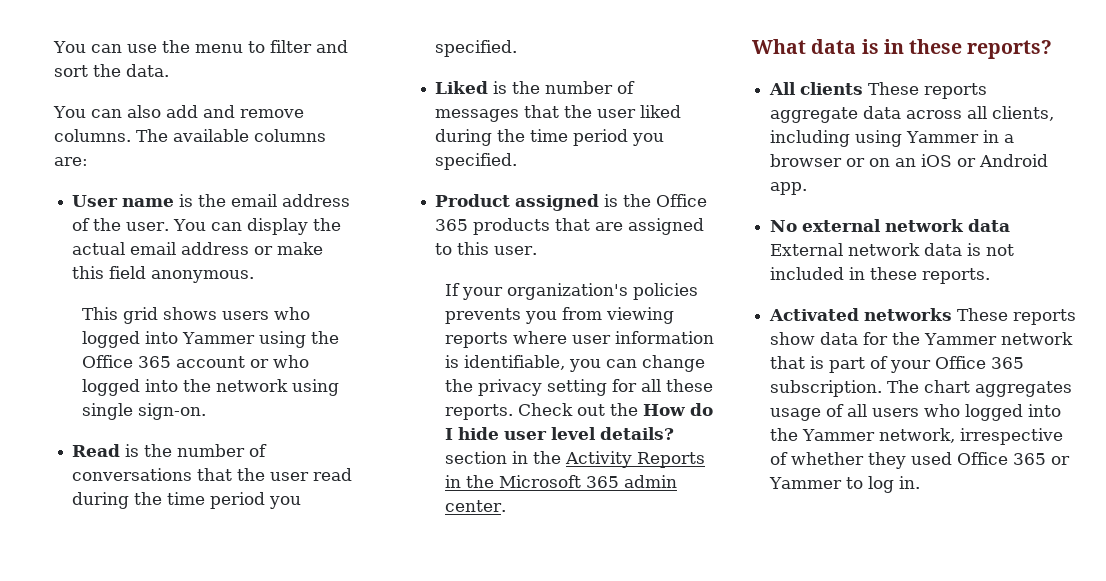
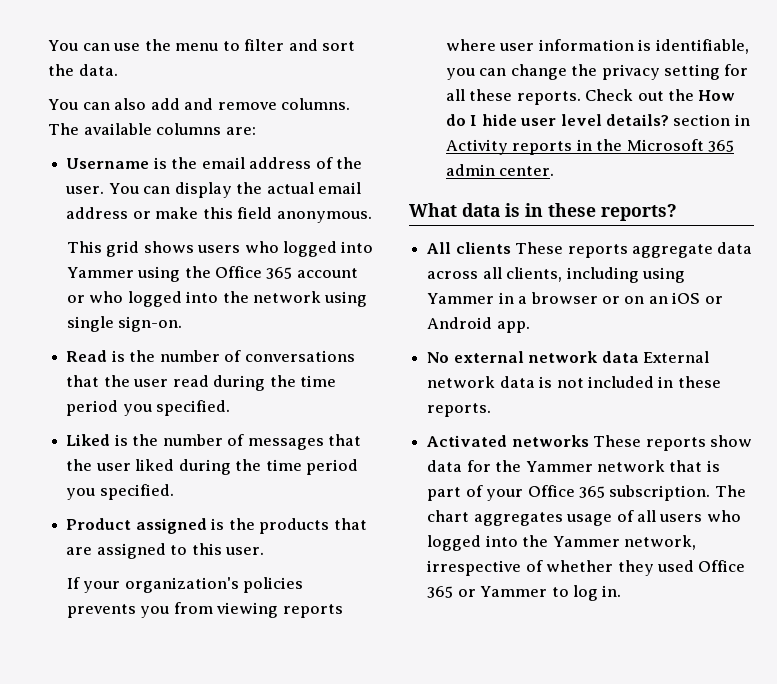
[72,195,175,207] User name -> [66,158,150,169] Username
[656,194,708,207] [435,219,469,231] Office 365 -> (255, 524) none
[533,451,706,468] the Activity Reports -> [445,139,573,155] Activity reports

